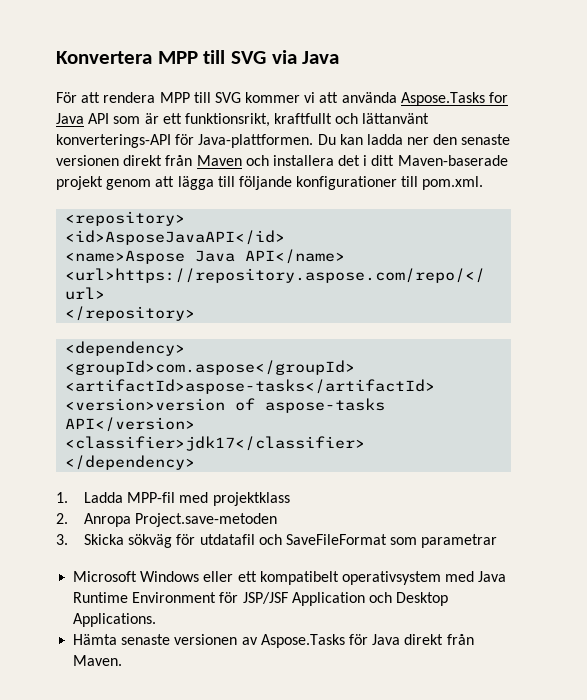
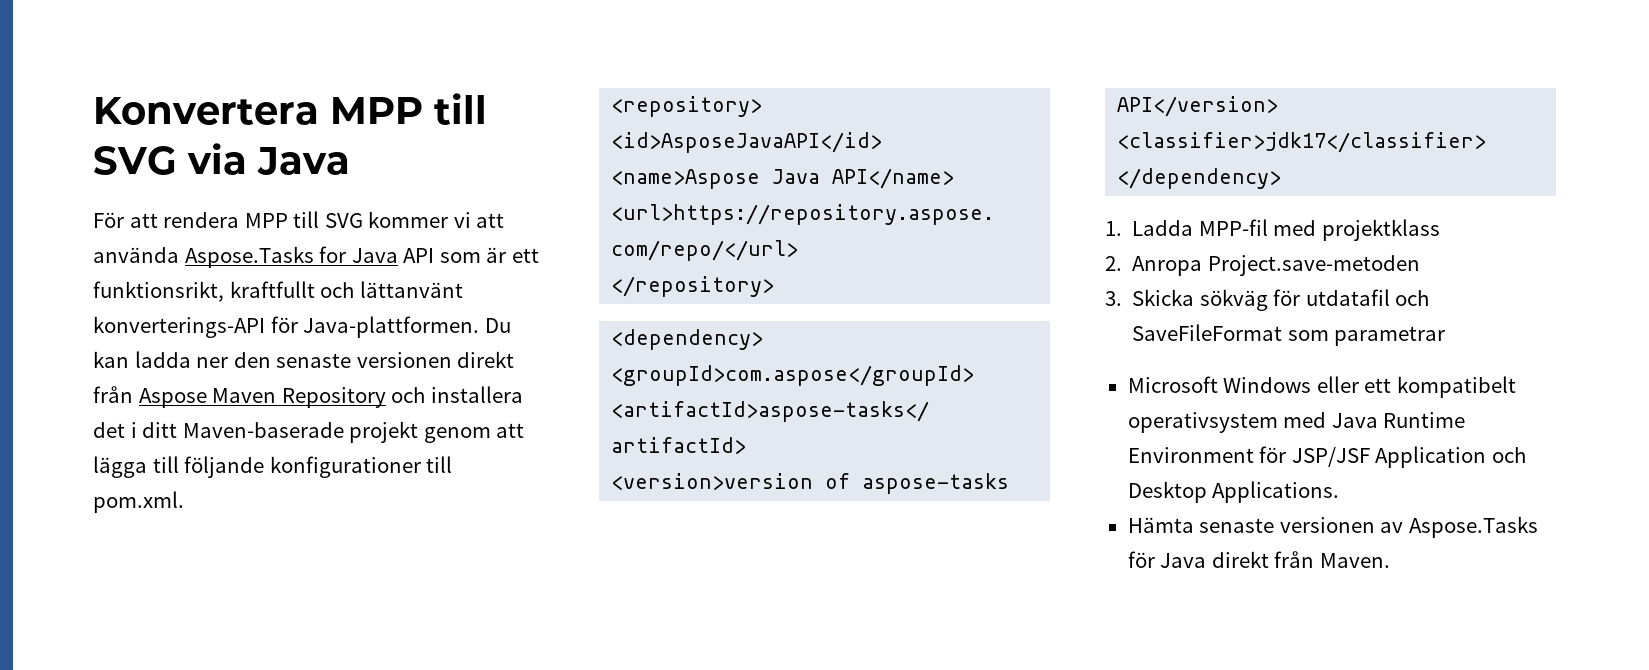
[196,155,242,166] Maven -> [138,387,386,408] Aspose Maven Repository

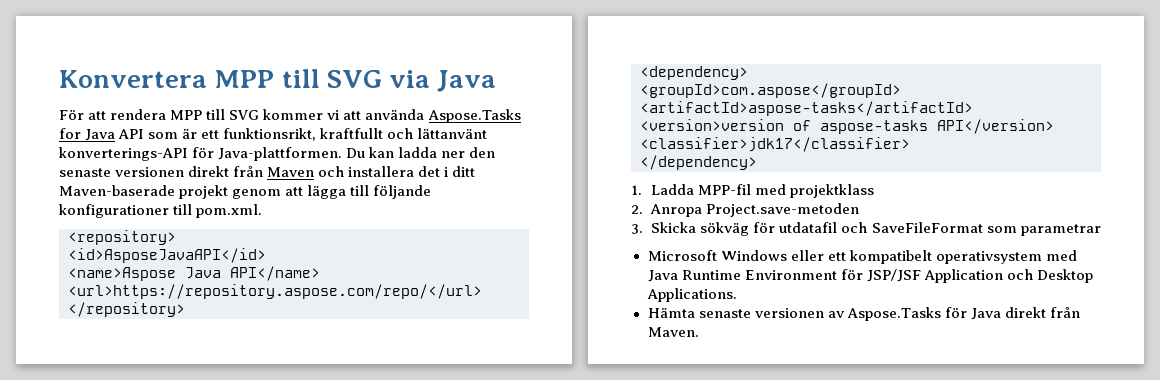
[138,387,386,408] Aspose Maven Repository -> [267,167,315,177] Maven

